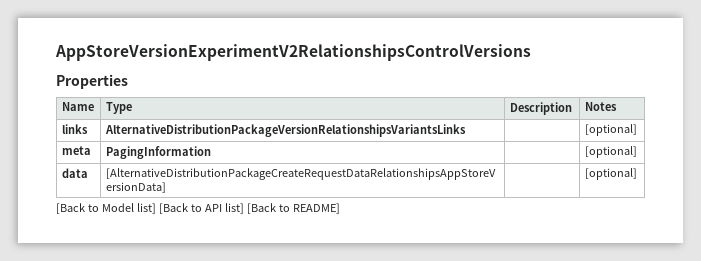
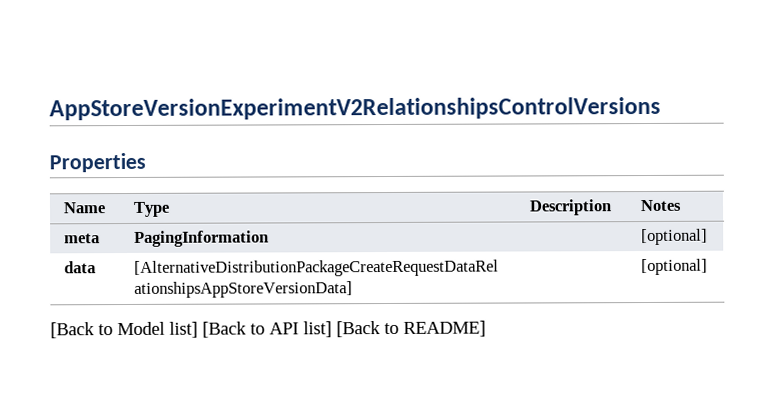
[61,124,88,134] [104,124,466,137] [584,124,637,136] // links | AlternativeDistributionPackageVersionRelationshipsVariantsLinks | | [optional] -> (683, 205) none

